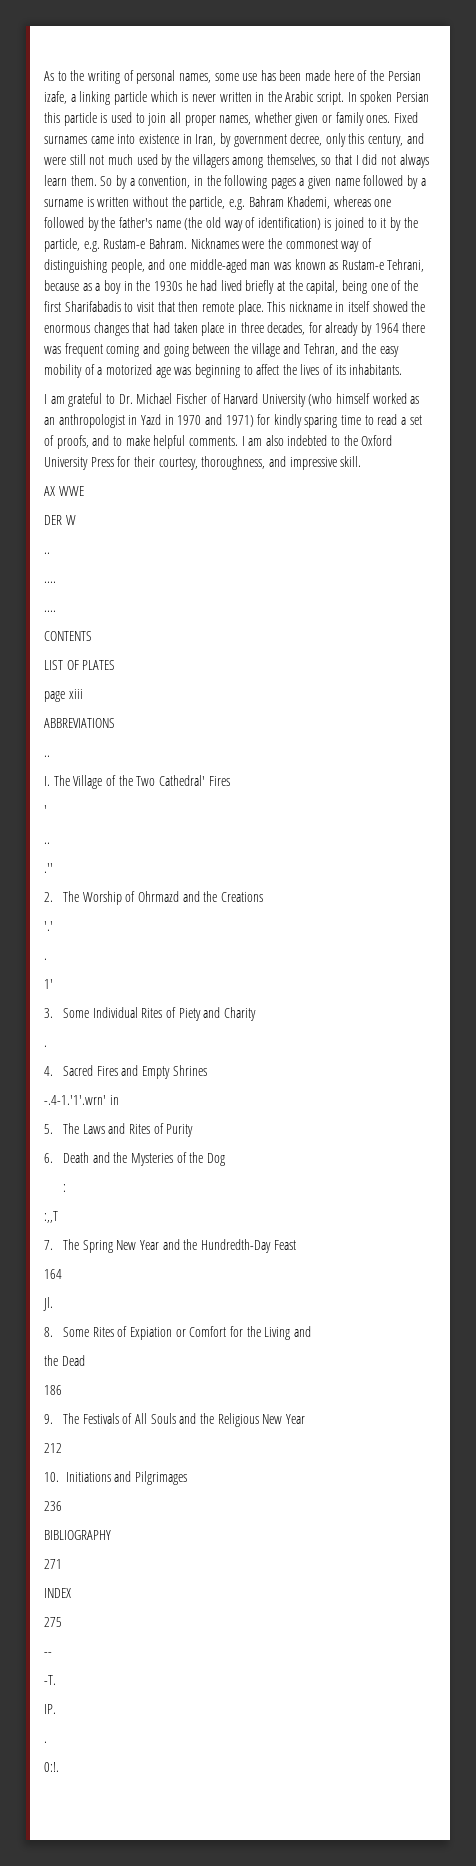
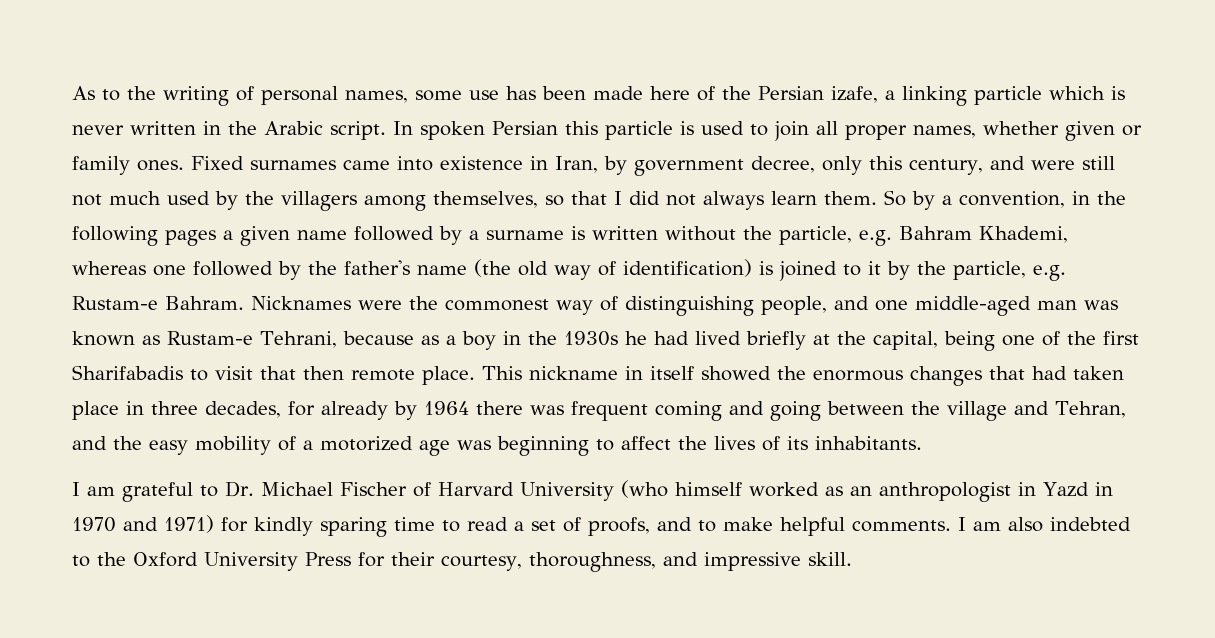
[44,486,84,496] [44,515,76,525] [44,552,50,554] [44,581,56,583] [44,610,56,612] [44,631,92,641] [44,660,116,670] [44,689,83,702] [44,718,115,728] [44,755,50,757] [44,775,230,789] [44,805,47,815] [44,842,50,844] [44,863,53,873] [44,891,264,905] [44,921,53,931] [44,958,47,960] [44,979,53,989] [44,1007,257,1021] [44,1045,47,1047] [44,1065,207,1079] [44,1095,119,1105] [44,1123,194,1137] [44,1152,226,1166] [63,1184,67,1192] [44,1211,58,1223] [44,1239,296,1253] [44,1269,62,1279] [43,1297,53,1311] [44,1326,311,1340] [44,1355,85,1366] [44,1385,62,1395] [44,1413,305,1427] [44,1443,62,1453] [44,1471,188,1485] [44,1501,62,1511] [44,1530,111,1540] [44,1559,62,1569] [44,1588,71,1598] [44,1617,62,1627] [44,1652,52,1656] [44,1675,56,1685] [44,1704,56,1714] [44,1741,47,1743] [44,1762,59,1772] // AX WWE // DER W // .. // .... // .... // CONTENTS // LIST OF PLATES // page xiii // ABBREVIATIONS // .. // I. The Village of the Two Cathedral' Fires // ' // .. // .'' // 2. The Worship of Ohrmazd and the Creations // '.' // . // 1' // 3. Some Individual Rites of Piety and Charity // . // 4. Sacred Fires and Empty Shrines // -.4-1.'1'.wrn' in // 5. The Laws and Rites of Purity // 6. Death and the Mysteries of the Dog // : // :,,T // 7. The Spring New Year and the Hundredth-Day Feast // 164 // Jl. // 8. Some Rites of Expiation or Comfort for the Living and // the Dead // 186 // 9. The Festivals of All Souls and the Religious New Year // 212 // 10. Initiations and Pilgrimages // 236 // BIBLIOGRAPHY // 271 // INDEX // 275 // -- // -T. // IP. // . // 0:!. -> (852, 559) none

